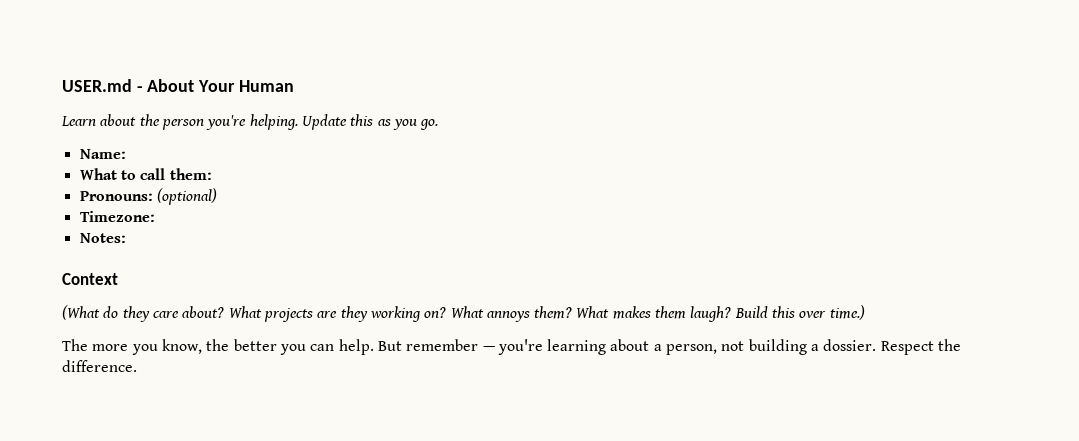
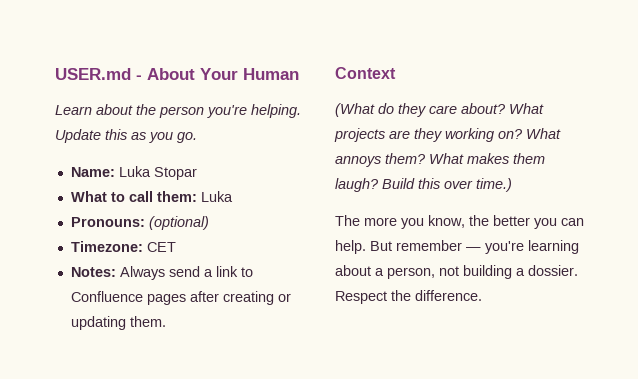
(126, 154) none -> [118,166,197,180] Luka Stopar
(212, 174) none -> [200,191,233,202] Luka
(155, 216) none -> [146,242,176,252] CET
(126, 238) none -> [119,266,253,280] [70,291,291,305] [70,316,166,330] Always send a link to Confluence pages after creating or updating them.

